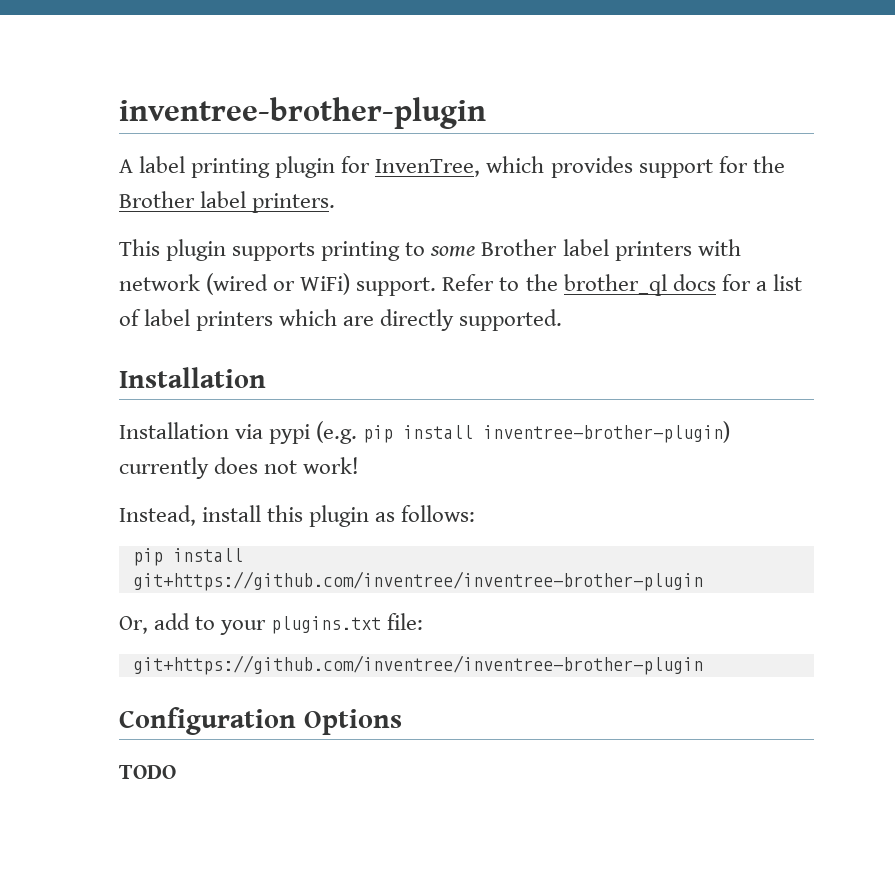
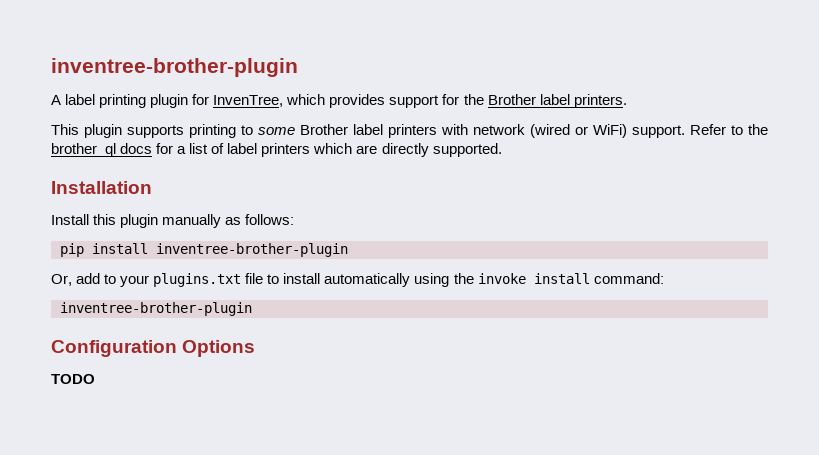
[119,421,731,444] [119,457,360,479] [119,505,262,526] Installation via pypi (e.g. pip install inventree-brother-plugin) currently does not work! // Instead, install -> [51,214,89,225] Install
(370, 516) none -> [162,214,222,228] manually
[132,571,703,591] git+https://github.com/inventree/inventree-brother-plugin -> [156,243,348,257] inventree-brother-plugin
[387,613,424,630] [132,655,703,675] file: // git+https://github.com/inventree/inventree-brother-plugin -> [245,273,664,287] [60,302,252,316] file to install automatically using the invoke install command: // inventree-brother-plugin

